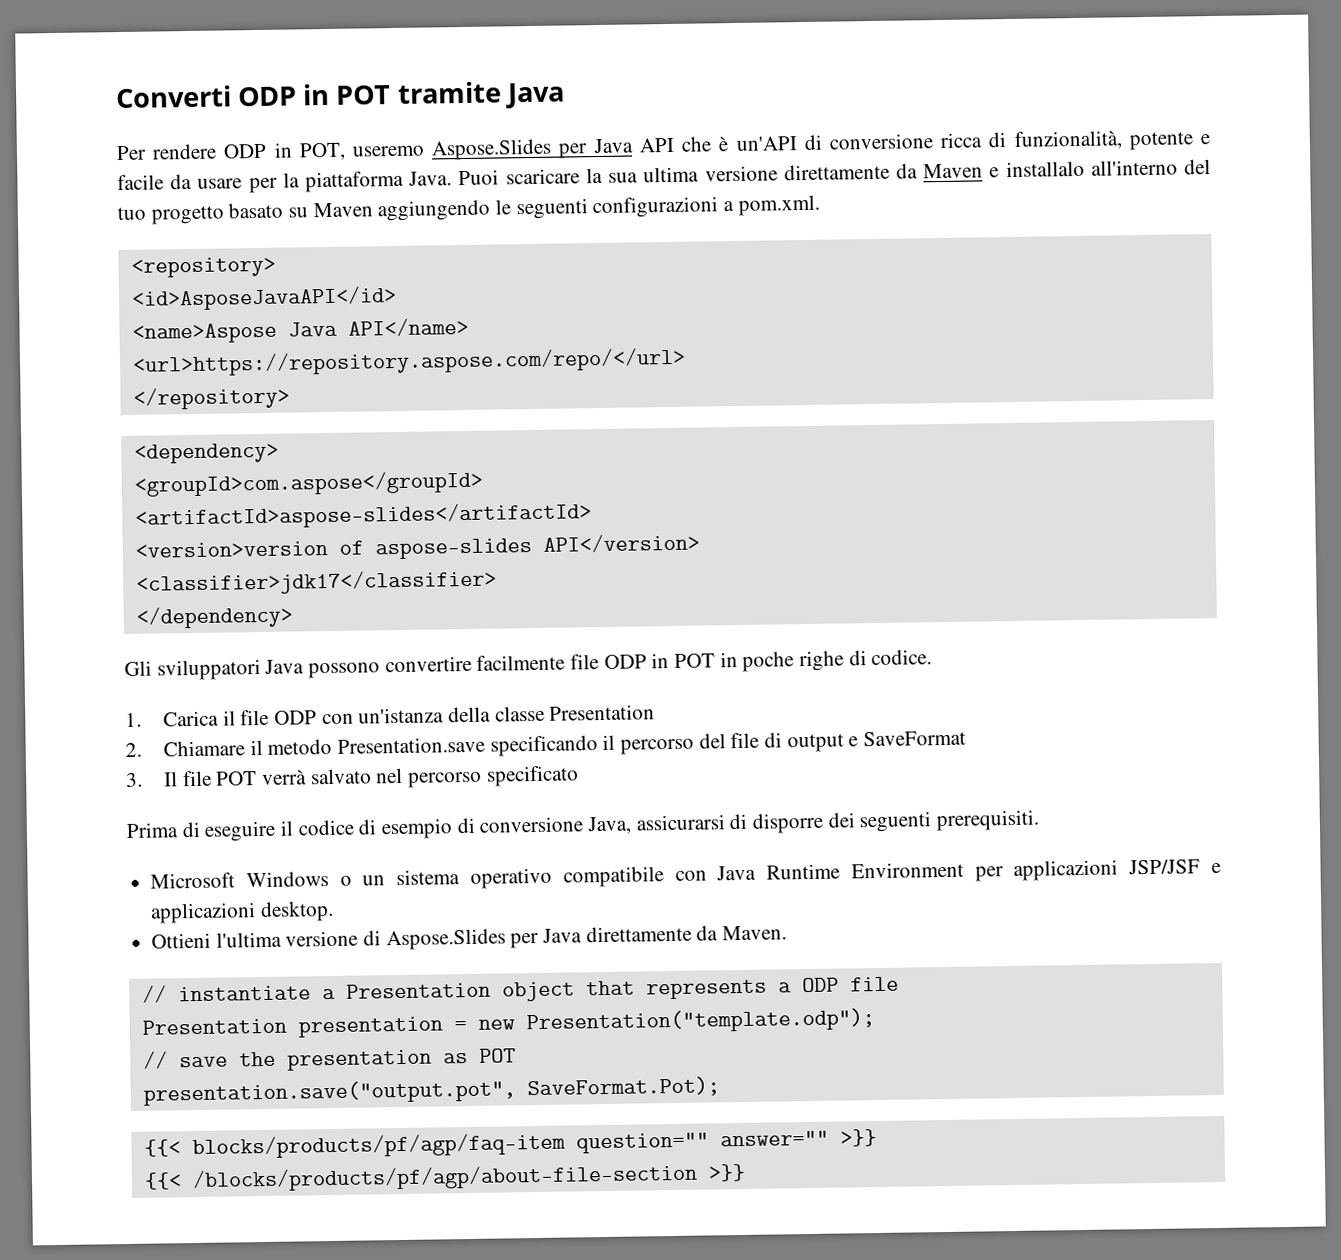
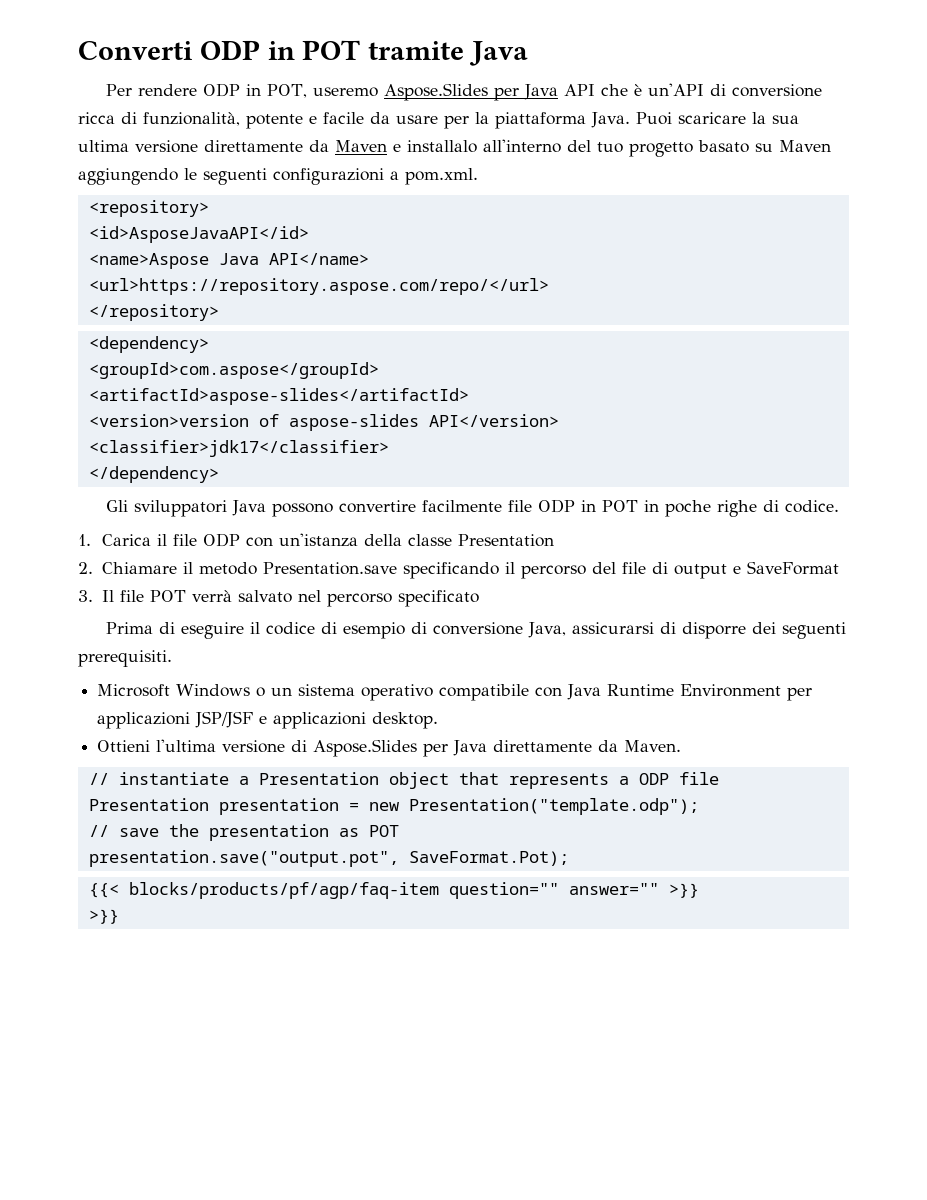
[143,1163,698,1193] {{< /blocks/products/pf/agp/about-file-section -> (699, 890) none

